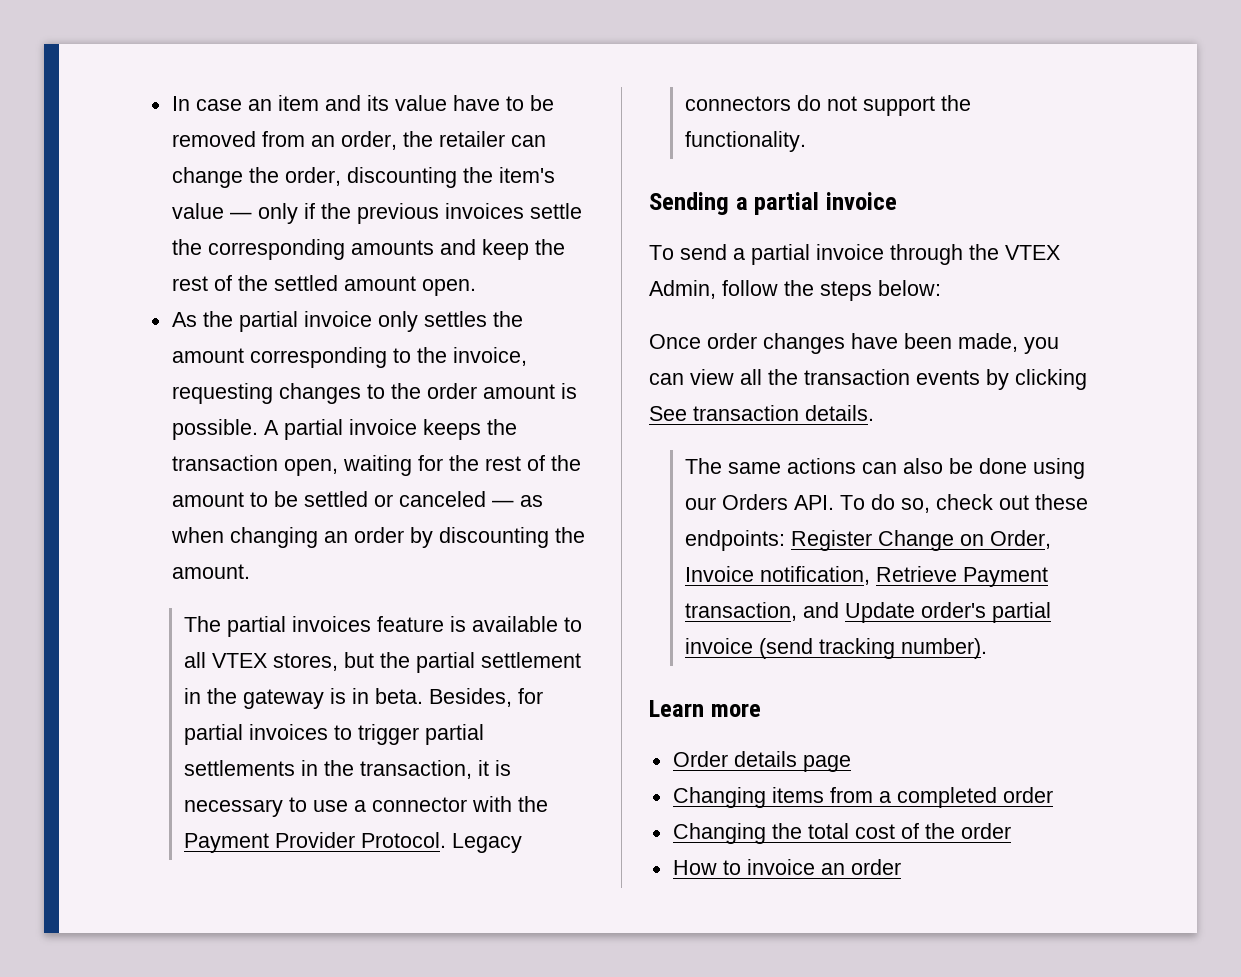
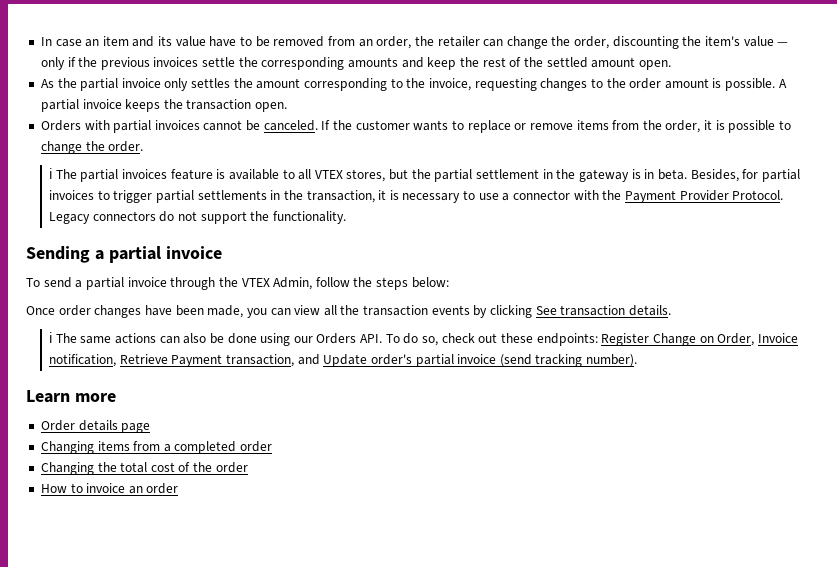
[283,455,581,476] [171,491,543,507] [170,527,585,548] [171,564,250,579] open, waiting for the rest of the amount to be settled or canceled — as when changing an order by discounting the amount. // -> [255,102,288,112] [40,120,792,133] [40,141,144,154] [48,168,52,179] open. // Orders with partial invoices cannot be canceled. If the customer wants to replace or remove items from the order, it is possible to change the order. // ℹ
(874, 413) none -> [48,332,52,343] ℹ

